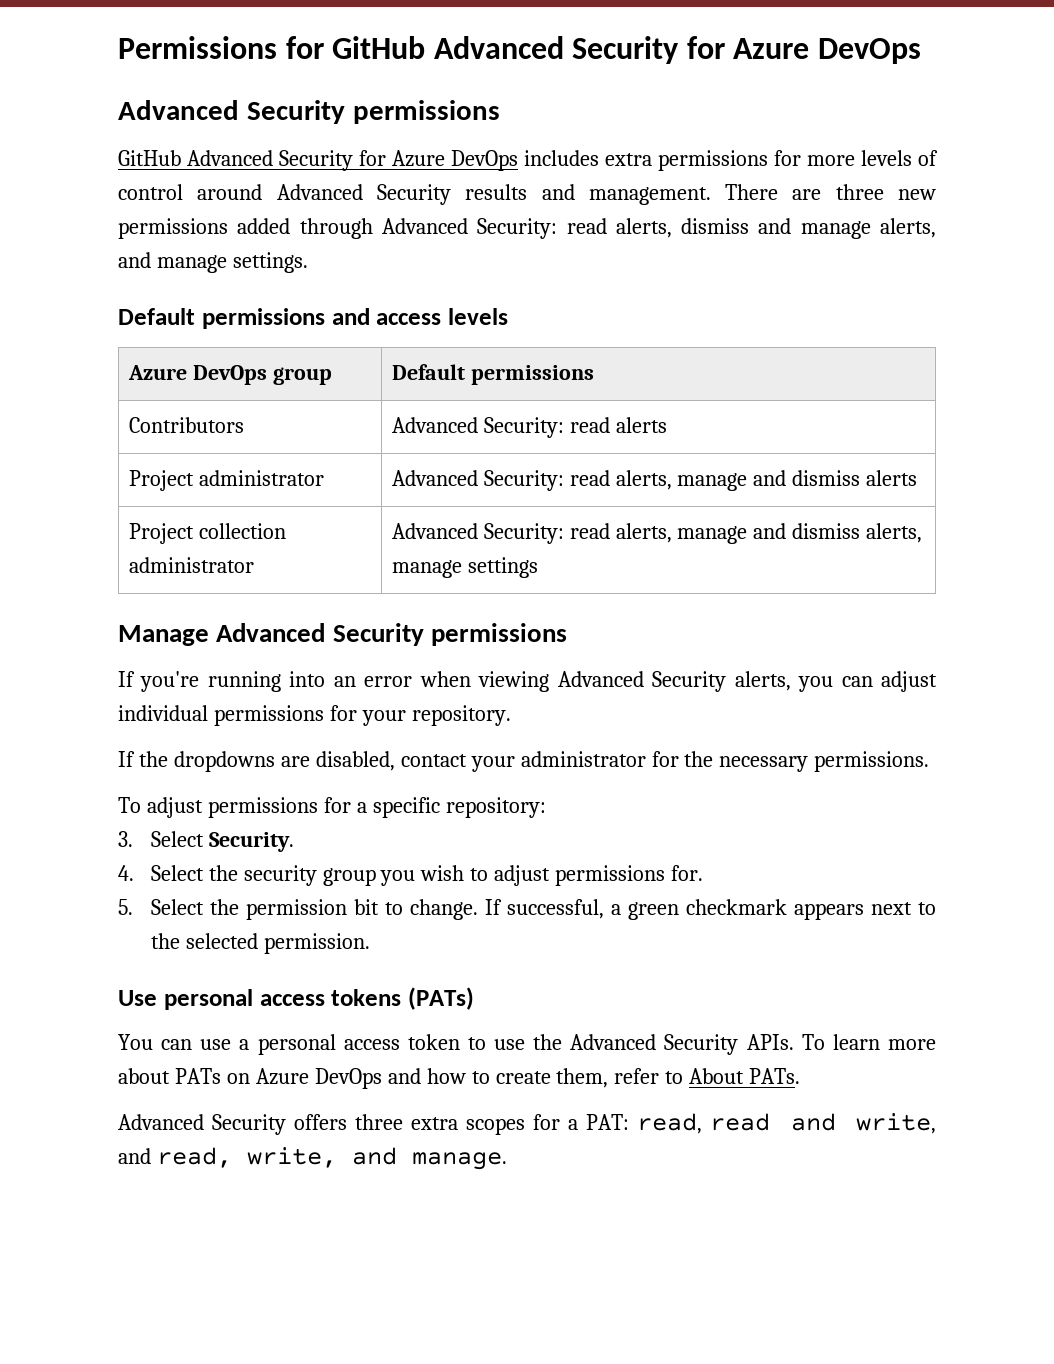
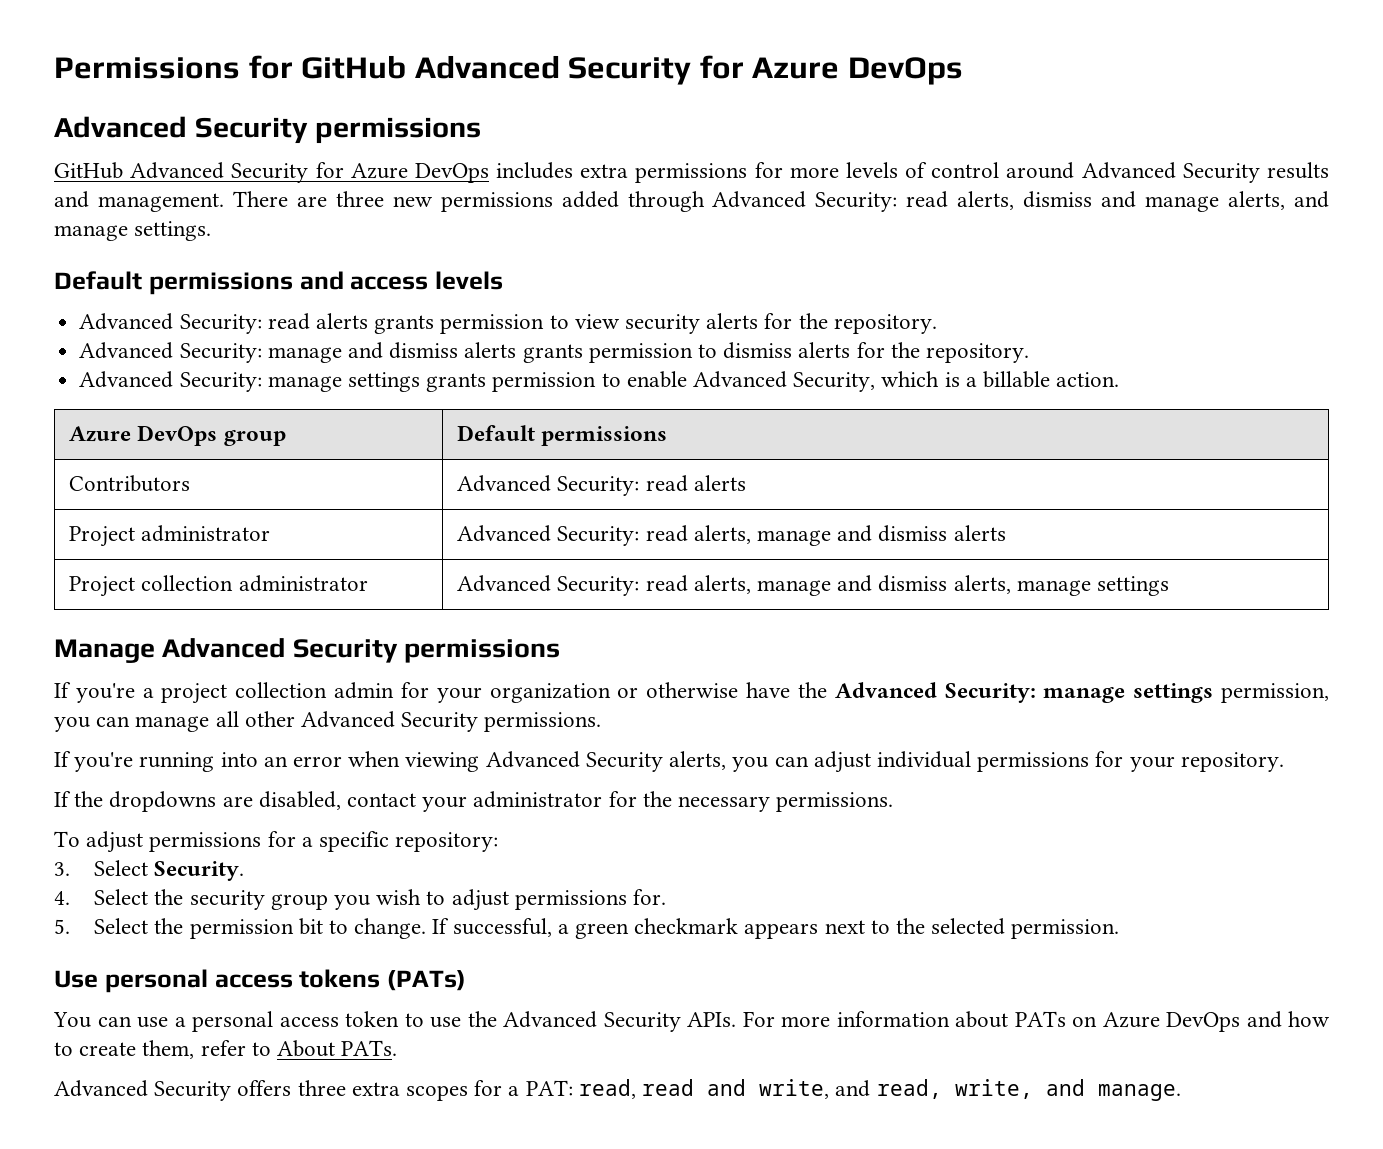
(508, 316) none -> [79,313,937,334] [79,342,1030,363] [79,371,1120,392] // Advanced Security: read alerts grants permission to view security alerts for the repository. // Advanced Security: manage and dismiss alerts grants permission to dismiss alerts for the repository. // Advanced Security: manage settings grants permission to enable Advanced Security, which is a billable action.
(567, 634) none -> [54,682,1329,704] [54,711,602,732] // If you're a project collection admin for your organization or otherwise have the Advanced Security: manage settings permission, you can manage all other Advanced Security permissions.
[801,1034,936,1050] To learn more -> [742,1011,950,1027] For more information

